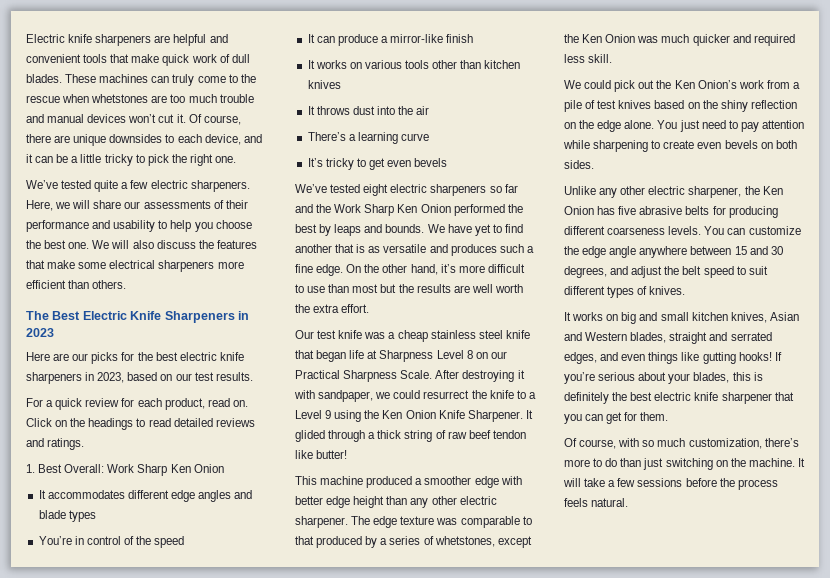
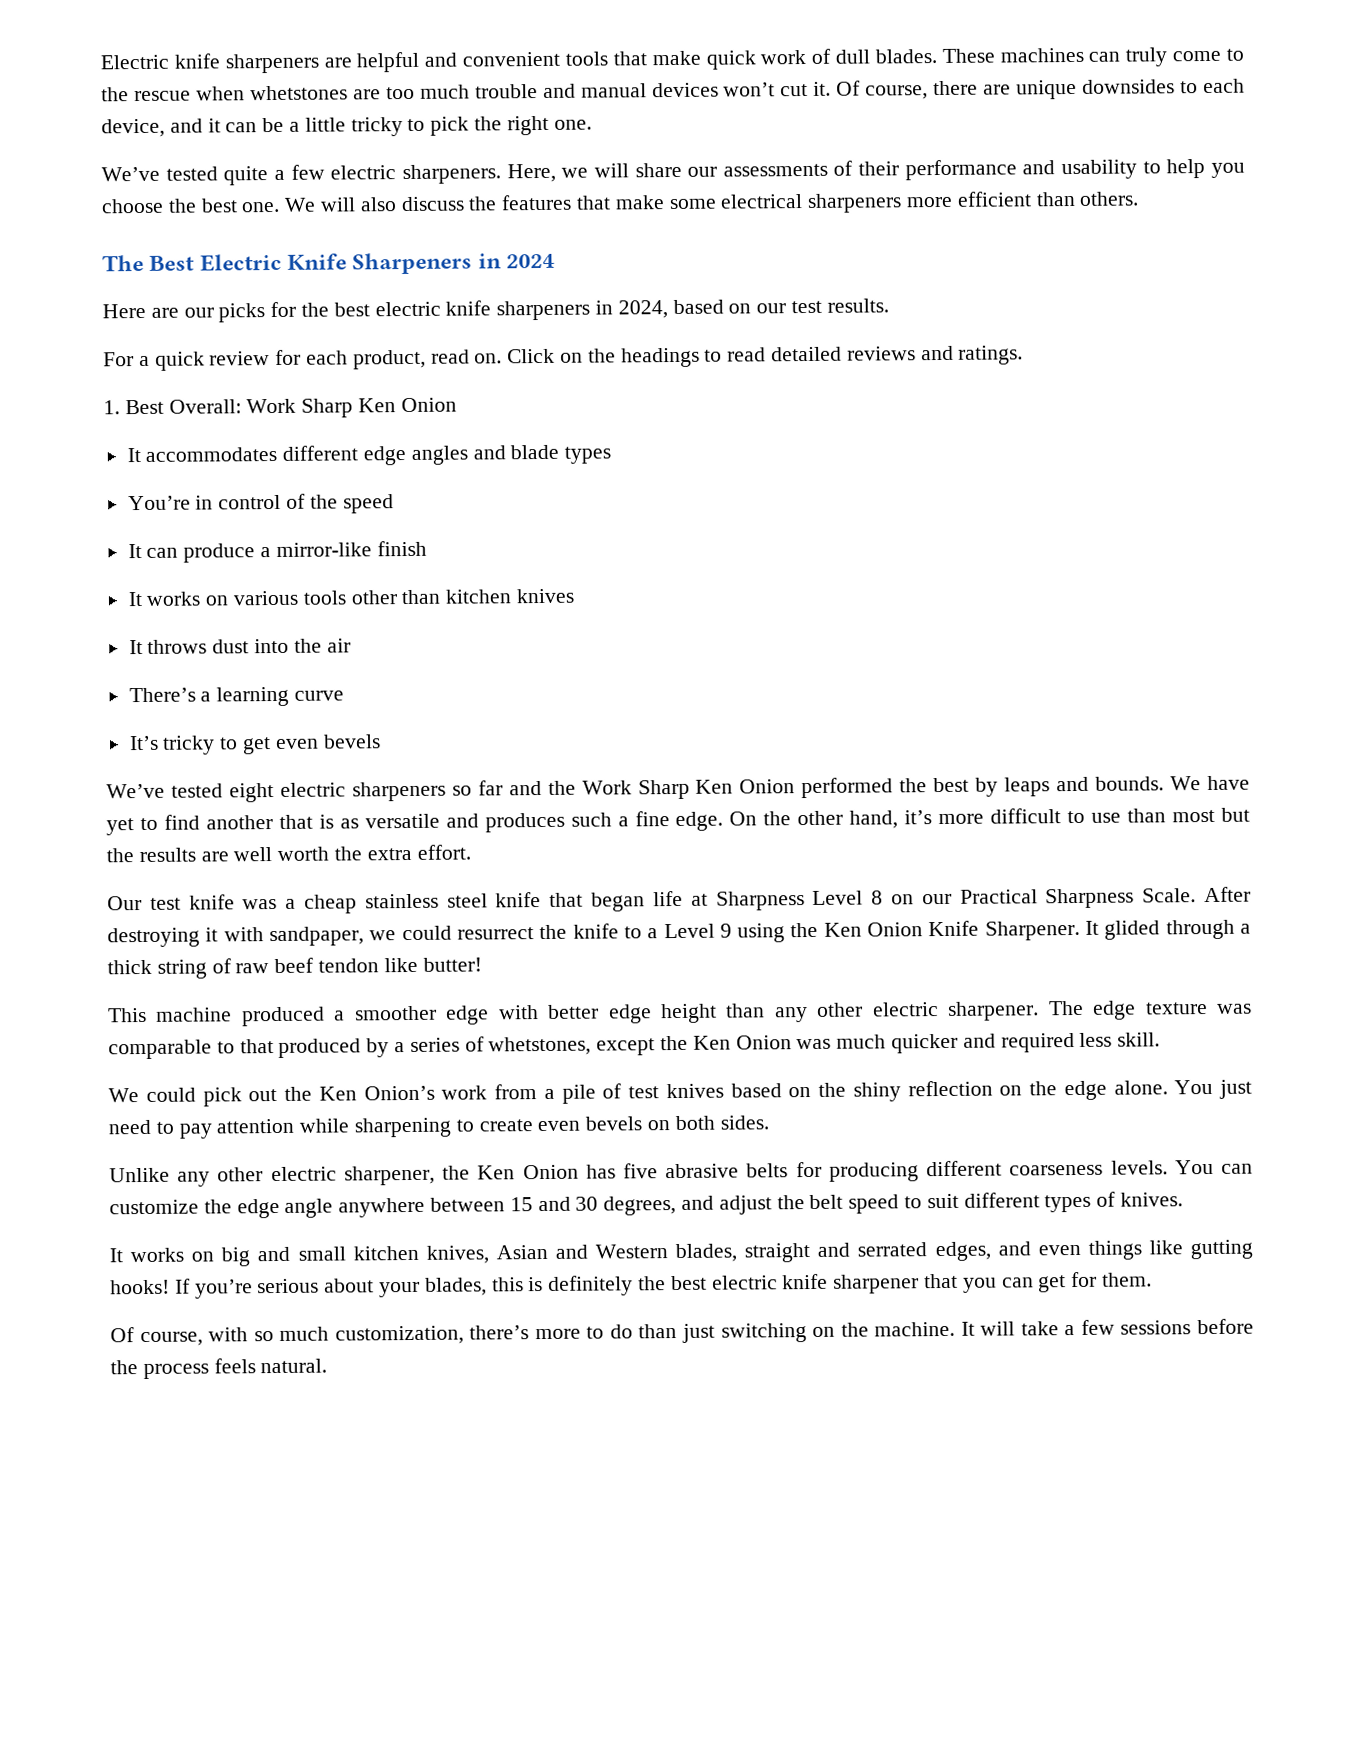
[26,328,54,337] 2023 -> [506,253,556,269] 2024
[97,372,125,383] 2023, -> [617,300,668,319] 2024,

